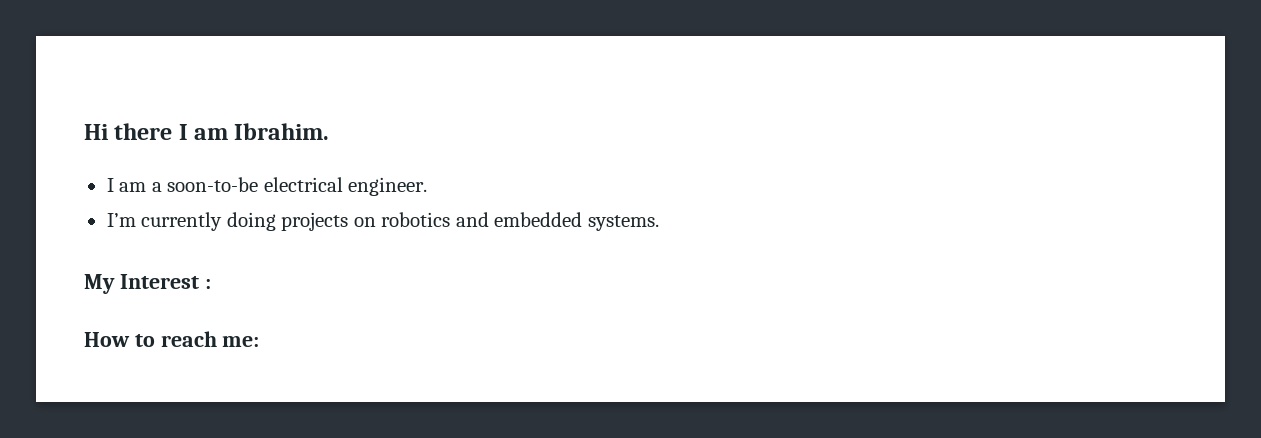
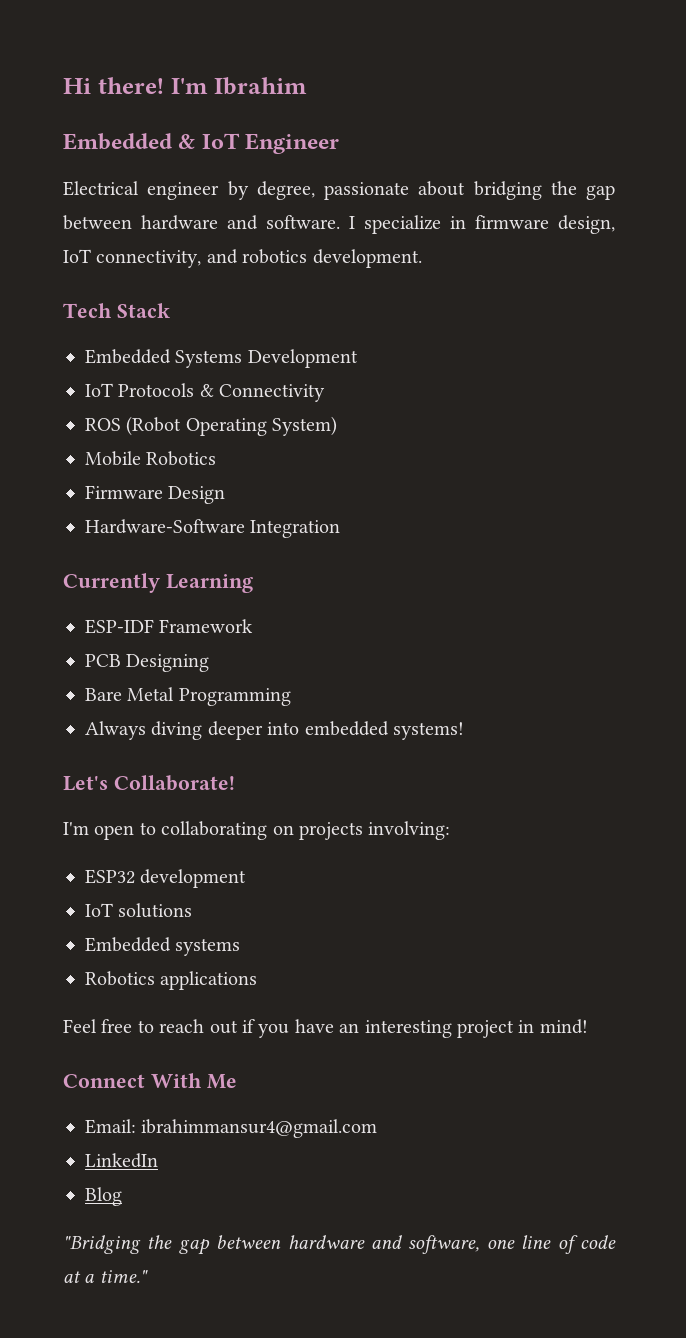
[114,123,330,140] [106,177,428,196] [106,212,659,231] [84,274,211,294] [84,331,260,347] there I am Ibrahim. // I am a soon-to-be electrical engineer. // I’m currently doing projects on robotics and embedded systems. // My Interest : // How to reach me: -> [97,77,308,95] [63,133,340,154] [63,181,615,200] [63,215,615,234] [63,249,422,268] [63,303,170,318] [85,349,358,368] [85,383,326,402] [85,416,338,436] [85,451,217,466] [85,485,226,504] [85,519,341,538] [63,573,253,593] [85,619,254,634] [85,654,210,672] [85,687,291,706] [85,721,464,740] [63,775,235,791] [63,821,451,840] [85,869,247,888] [85,903,193,918] [85,937,241,956] [85,971,258,990] [63,1019,588,1038] [63,1073,237,1089] [85,1119,378,1138] [85,1153,158,1168] [85,1187,122,1206] [63,1235,616,1255] [63,1270,148,1283] there! I'm Ibrahim // Embedded & IoT Engineer // Electrical engineer by degree, passionate about bridging the gap between hardware and software. I specialize in firmware design, IoT connectivity, and robotics development. // Tech Stack // Embedded Systems Development // IoT Protocols & Connectivity // ROS (Robot Operating System) // Mobile Robotics // Firmware Design // Hardware-Software Integration // Currently Learning // ESP-IDF Framework // PCB Designing // Bare Metal Programming // Always diving deeper into embedded systems! // Let's Collaborate! // I'm open to collaborating on projects involving: // ESP32 development // IoT solutions // Embedded systems // Robotics applications // Feel free to reach out if you have an interesting project in mind! // Connect With Me // Email: ibrahimmansur4@gmail.com // LinkedIn // Blog // "Bridging the gap between hardware and software, one line of code at a time."

